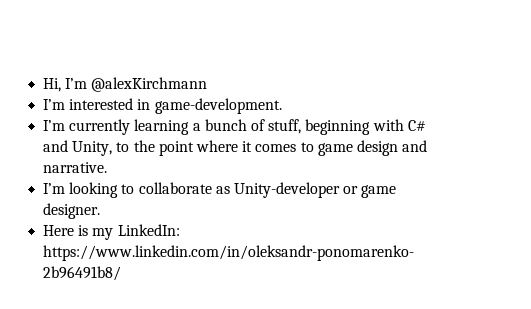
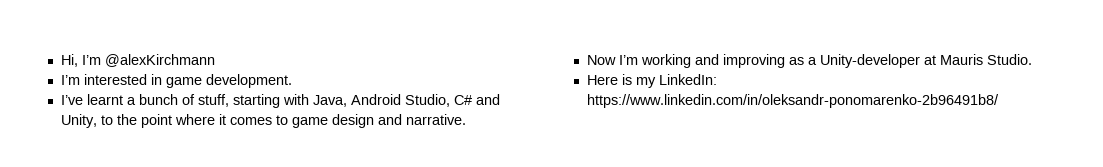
[154,98,282,114] [43,119,404,135] game-development. // I’m currently learning a bunch of stuff, beginning with -> [165,74,292,88] [60,94,450,108] game development. // I’ve learnt a bunch of stuff, starting with Java, Android Studio,
[43,182,397,198] [43,203,101,219] I’m looking to collaborate as Unity-developer or game designer. -> [586,54,1032,68] Now I’m working and improving as a Unity-developer at Mauris Studio.

